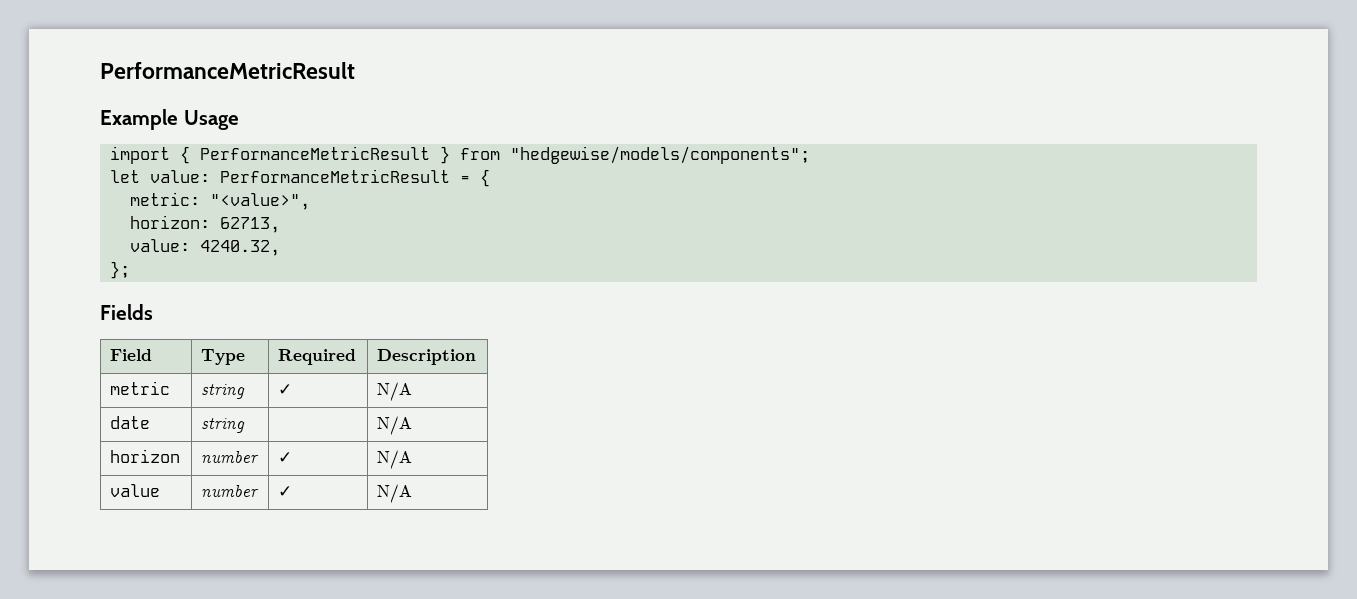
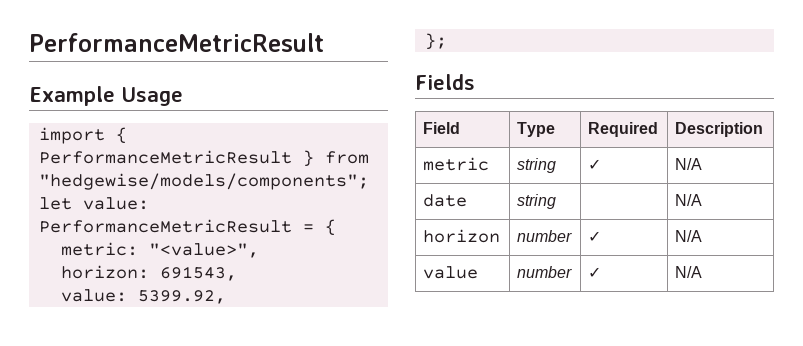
[219,217,280,233] [129,239,280,256] 62713, // value: 4240.32, -> [159,266,237,281] [60,289,226,304] 691543, // value: 5399.92,

